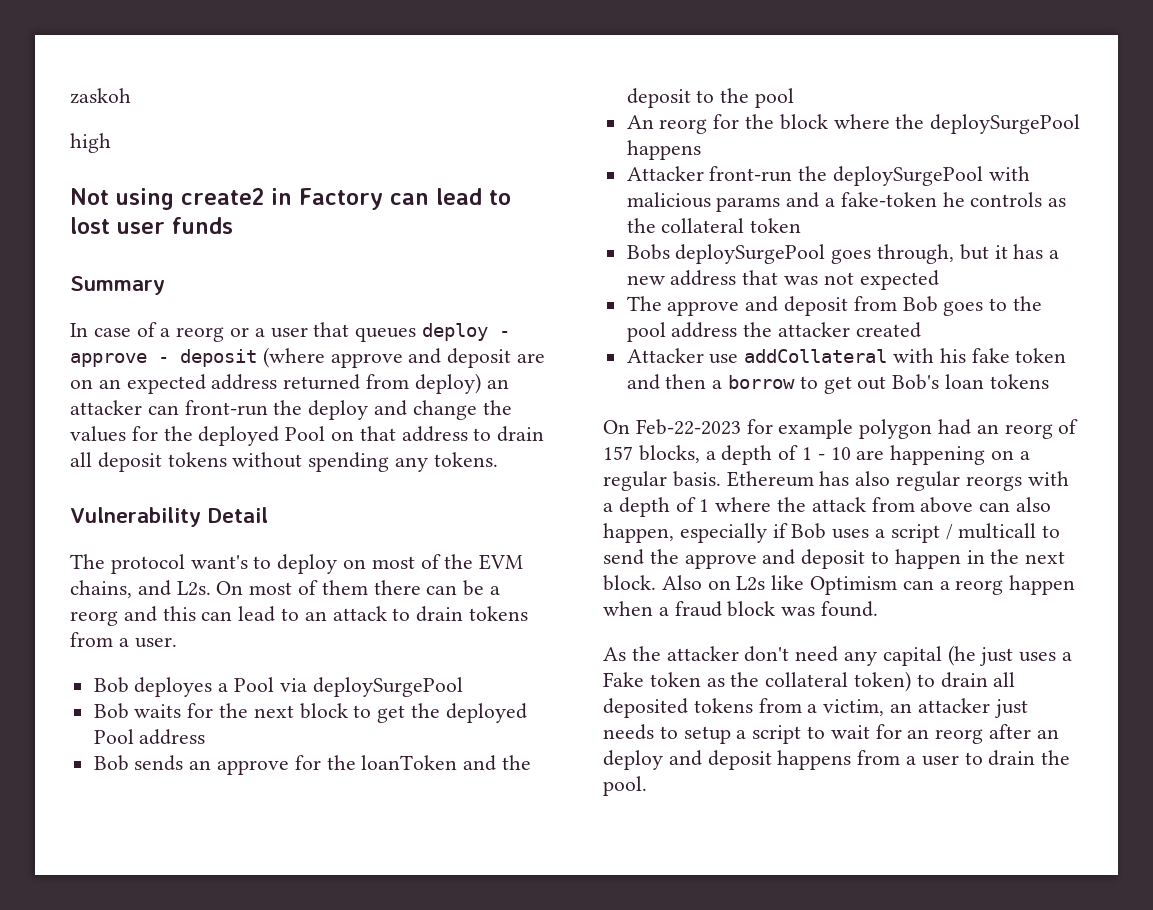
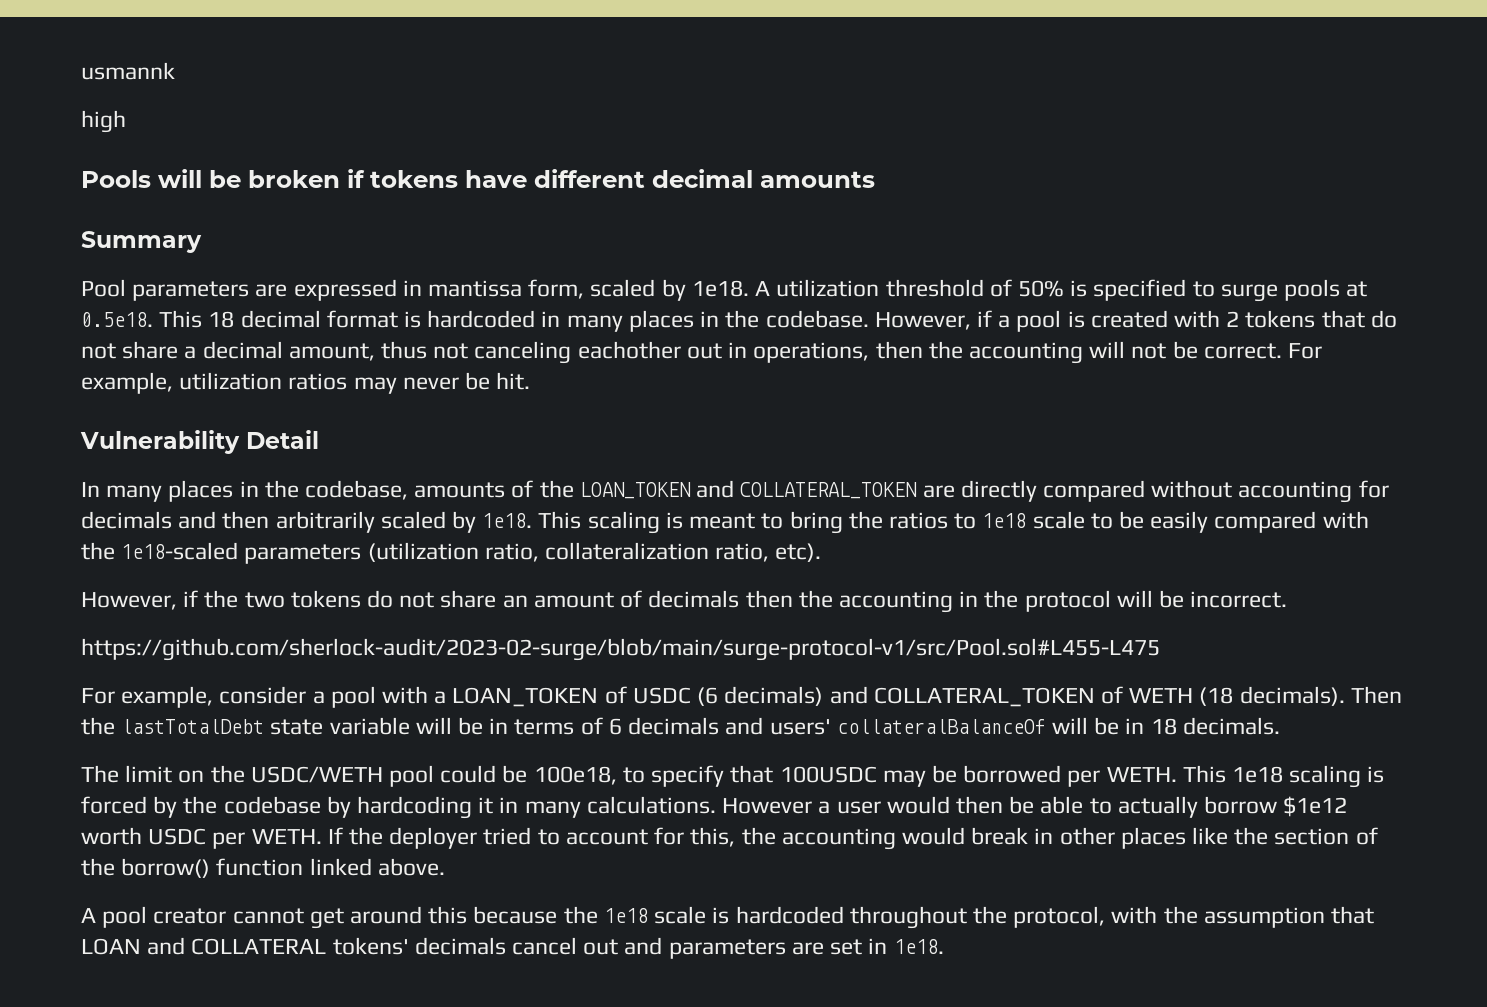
[70,88,131,104] zaskoh -> [81,62,175,80] usmannk
[70,188,511,210] [70,217,233,234] [70,276,165,295] [70,322,511,342] [70,347,546,368] [70,373,509,394] [70,400,512,420] [70,426,545,446] [70,452,498,472] [70,507,268,527] [70,554,524,574] [70,580,501,598] [70,606,529,626] [70,632,177,648] [93,677,463,697] [93,703,527,723] [93,729,206,745] [93,755,532,775] [626,88,795,108] [626,114,1081,134] [626,140,701,160] [626,166,1030,186] [626,192,1067,212] [626,218,802,233] [626,244,1060,264] [626,270,939,290] [626,296,1043,316] [626,322,921,342] [626,348,1067,364] [626,374,1049,394] [603,419,1079,439] [603,445,1030,465] [603,471,1069,491] [603,497,1052,517] [603,523,1061,543] [603,549,1066,569] [603,575,1076,595] [603,601,879,617] [603,645,1073,666] [603,671,1016,692] [603,698,1028,718] [603,724,1059,744] [603,750,1071,770] [603,776,647,796] Not using create2 in Factory can lead to lost user funds // Summary // In case of a reorg or a user that queues deploy - approve - deposit (where approve and deposit are on an expected address returned from deploy) an attacker can front-run the deploy and change the values for the deployed Pool on that address to drain all deposit tokens without spending any tokens. // Vulnerability Detail // The protocol want's to deploy on most of the EVM chains, and L2s. On most of them there can be a reorg and this can lead to an attack to drain tokens from a user. // Bob deployes a Pool via deploySurgePool // Bob waits for the next block to get the deployed Pool address // Bob sends an approve for the loanToken and the deposit to the pool // An reorg for the block where the deploySurgePool happens // Attacker front-run the deploySurgePool with malicious params and a fake-token he controls as the collateral token // Bobs deploySurgePool goes through, but it has a new address that was not expected // The approve and deposit from Bob goes to the pool address the attacker created // Attacker use addCollateral with his fake token and then a borrow to get out Bob's loan tokens // On Feb-22-2023 for example polygon had an reorg of 157 blocks, a depth of 1 - 10 are happening on a regular basis. Ethereum has also regular reorgs with a depth of 1 where the attack from above can also happen, especially if Bob uses a script / multicall to send the approve and deposit to happen in the next block. Also on L2s like Optimism can a reorg happen when a fraud block was found. // As the attacker don't need any capital (he just uses a Fake token as the collateral token) to drain all deposited tokens from a victim, an attacker just needs to setup a script to wait for an reorg after an deploy and deposit happens from a user to drain the pool. -> [81,169,875,188] [81,231,202,253] [81,279,1368,302] [81,310,1397,332] [81,341,1322,364] [81,372,531,394] [80,430,319,454] [81,480,1389,503] [81,511,1369,534] [81,542,822,564] [81,590,1288,613] [81,638,1160,661] [81,686,1402,708] [81,717,1280,735] [81,765,1385,788] [81,796,1348,819] [81,827,1378,850] [81,858,445,878] [81,906,1374,929] [81,937,944,959] Pools will be broken if tokens have different decimal amounts // Summary // Pool parameters are expressed in mantissa form, scaled by 1e18. A utilization threshold of 50% is specified to surge pools at 0.5e18. This 18 decimal format is hardcoded in many places in the codebase. However, if a pool is created with 2 tokens that do not share a decimal amount, thus not canceling eachother out in operations, then the accounting will not be correct. For example, utilization ratios may never be hit. // Vulnerability Detail // In many places in the codebase, amounts of the LOAN_TOKEN and COLLATERAL_TOKEN are directly compared without accounting for decimals and then arbitrarily scaled by 1e18. This scaling is meant to bring the ratios to 1e18 scale to be easily compared with the 1e18-scaled parameters (utilization ratio, collateralization ratio, etc). // However, if the two tokens do not share an amount of decimals then the accounting in the protocol will be incorrect. // https://github.com/sherlock-audit/2023-02-surge/blob/main/surge-protocol-v1/src/Pool.sol#L455-L475 // For example, consider a pool with a LOAN_TOKEN of USDC (6 decimals) and COLLATERAL_TOKEN of WETH (18 decimals). Then the lastTotalDebt state variable will be in terms of 6 decimals and users' collateralBalanceOf will be in 18 decimals. // The limit on the USDC/WETH pool could be 100e18, to specify that 100USDC may be borrowed per WETH. This 1e18 scaling is forced by the codebase by hardcoding it in many calculations. However a user would then be able to actually borrow $1e12 worth USDC per WETH. If the deployer tried to account for this, the accounting would break in other places like the section of the borrow() function linked above. // A pool creator cannot get around this because the 1e18 scale is hardcoded throughout the protocol, with the assumption that LOAN and COLLATERAL tokens' decimals cancel out and parameters are set in 1e18.

